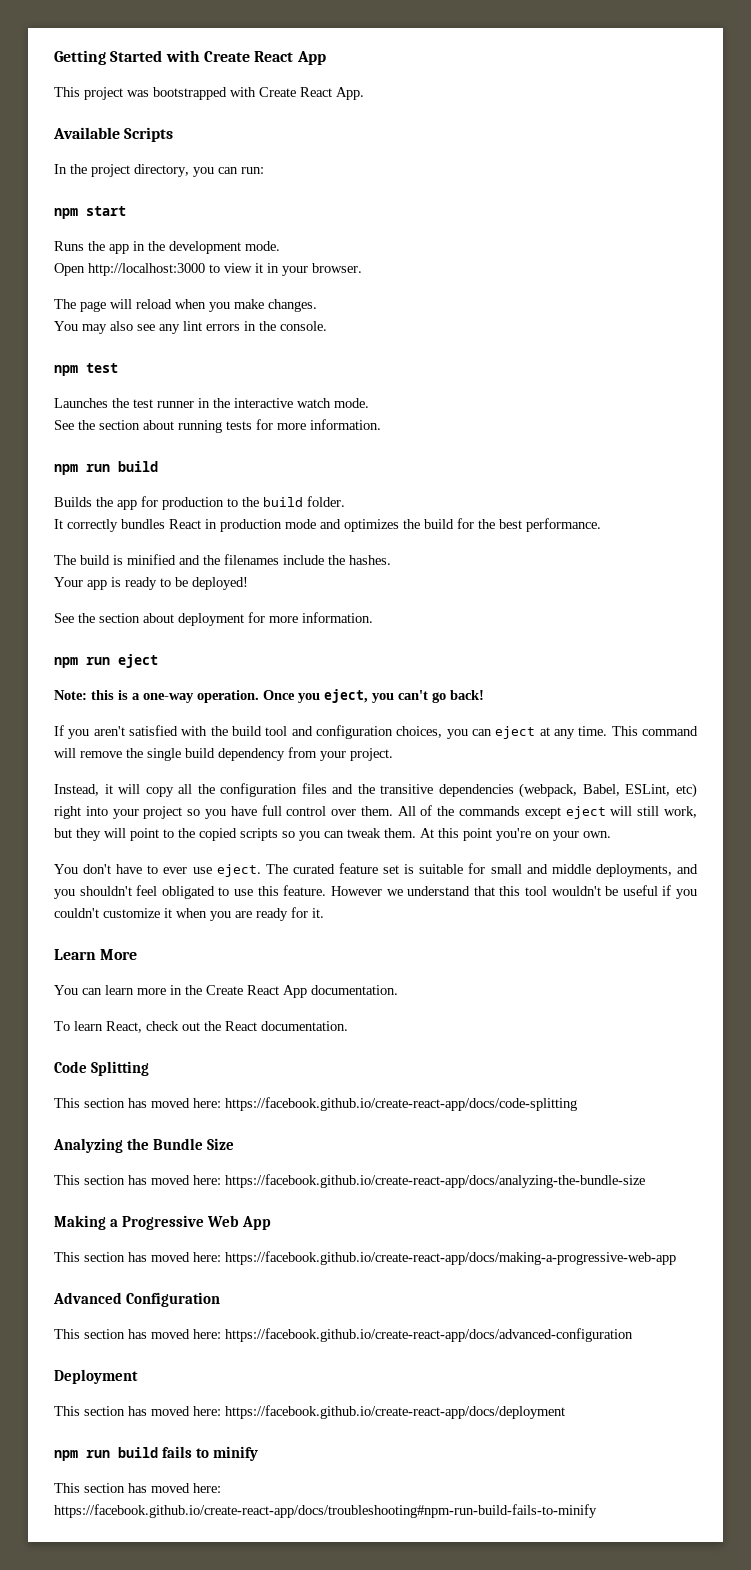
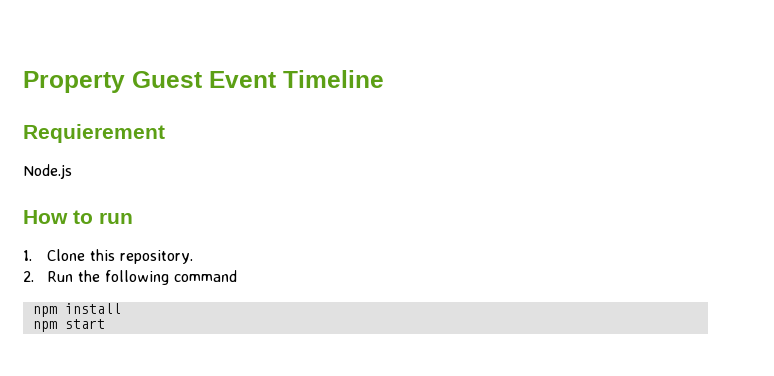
[54,50,326,65] [54,87,364,100] [53,127,174,142] [54,164,264,177] [54,206,126,219] [54,241,280,254] [54,263,362,276] [54,299,317,312] [54,321,327,334] [54,363,118,376] [54,398,369,408] [54,419,381,433] [54,461,158,475] [54,496,345,510] [54,518,601,532] [54,554,391,565] [54,577,248,590] [54,612,373,626] [54,654,158,668] [54,689,484,703] [54,725,698,739] [54,747,393,761] [54,783,697,798] [54,805,697,819] [54,828,611,841] [54,863,698,877] [54,885,697,899] [54,907,324,921] [54,949,138,960] [54,985,398,998] [54,1021,348,1033] [54,1061,149,1076] [54,1097,577,1111] [53,1138,234,1153] [54,1174,645,1188] [54,1215,271,1230] [54,1251,676,1265] [53,1292,220,1307] [54,1328,633,1342] [54,1369,138,1384] [54,1405,565,1419] [54,1446,258,1461] [54,1483,221,1493] [54,1504,597,1518] Getting Started with Create React App // This project was bootstrapped with Create React App. // Available Scripts // In the project directory, you can run: // npm start // Runs the app in the development mode. // Open http://localhost:3000 to view it in your browser. // The page will reload when you make changes. // You may also see any lint errors in the console. // npm test // Launches the test runner in the interactive watch mode. // See the section about running tests for more information. // npm run build // Builds the app for production to the build folder. // It correctly bundles React in production mode and optimizes the build for the best performance. // The build is minified and the filenames include the hashes. // Your app is ready to be deployed! // See the section about deployment for more information. // npm run eject // Note: this is a one-way operation. Once you eject, you can't go back! // If you aren't satisfied with the build tool and configuration choices, you can eject at any time. This command will remove the single build dependency from your project. // Instead, it will copy all the configuration files and the transitive dependencies (webpack, Babel, ESLint, etc) right into your project so you have full control over them. All of the commands except eject will still work, but they will point to the copied scripts so you can tweak them. At this point you're on your own. // You don't have to ever use eject. The curated feature set is suitable for small and middle deployments, and you shouldn't feel obligated to use this feature. However we understand that this tool wouldn't be useful if you couldn't customize it when you are ready for it. // Learn More // You can learn more in the Create React App documentation. // To learn React, check out the React documentation. // Code Splitting // This section has moved here: https://facebook.github.io/create-react-app/docs/code-splitting // Analyzing the Bundle Size // This section has moved here: https://facebook.github.io/create-react-app/docs/analyzing-the-bundle-size // Making a Progressive Web App // This section has moved here: https://facebook.github.io/create-react-app/docs/making-a-progressive-web-app // Advanced Configuration // This section has moved here: https://facebook.github.io/create-react-app/docs/advanced-configuration // Deployment // This section has moved here: https://facebook.github.io/create-react-app/docs/deployment // npm run build fails to minify // This section has moved here: https://facebook.github.io/create-react-app/docs/troubleshooting#npm-run-build-fails-to-minify -> [23,70,384,93] [23,124,165,143] [23,164,72,179] [23,210,133,224] [23,249,193,264] [23,270,237,285] [32,303,121,317] [32,319,105,332] Property Guest Event Timeline // Requierement // Node.js // How to run // 1. Clone this repository. // 2. Run the following command // npm install // npm start

